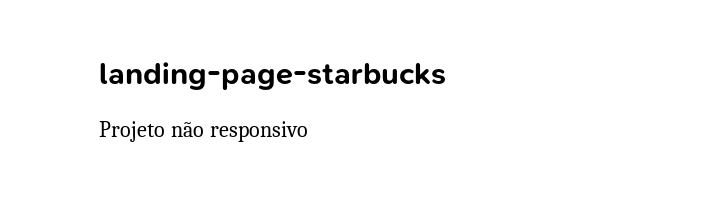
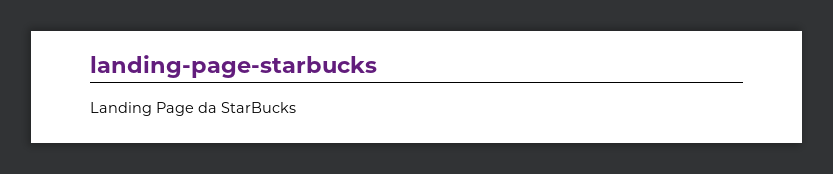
[99,121,308,142] Projeto não responsivo -> [90,102,296,116] Landing Page da StarBucks

